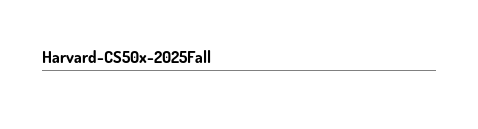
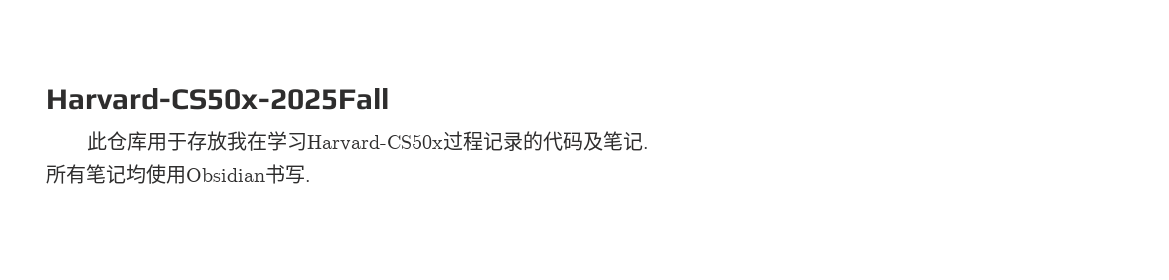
(211, 56) none -> [86,131,649,151] [46,164,311,184] // 此仓库用于存放我在学习Harvard-CS50x过程记录的代码及笔记. // 所有笔记均使用Obsidian书写.

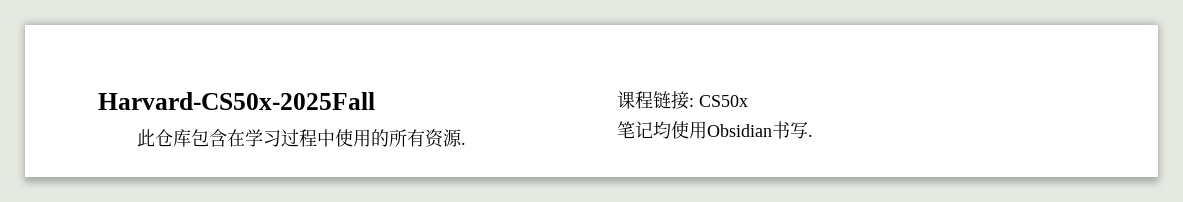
[146,131,649,151] [46,164,86,184] 用于存放我在学习Harvard-CS50x过程记录的代码及笔记. // 所有 -> [191,129,467,148] [617,91,748,110] 包含在学习过程中使用的所有资源. // 课程链接: CS50x //

